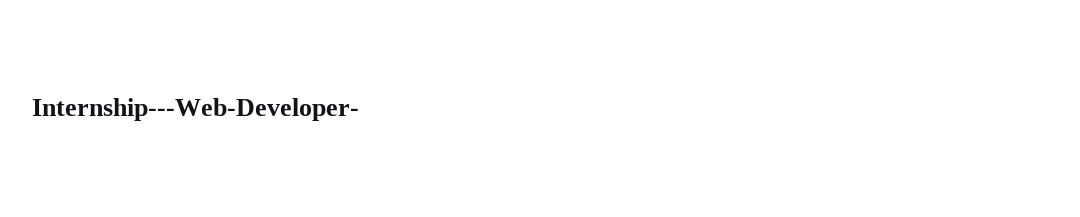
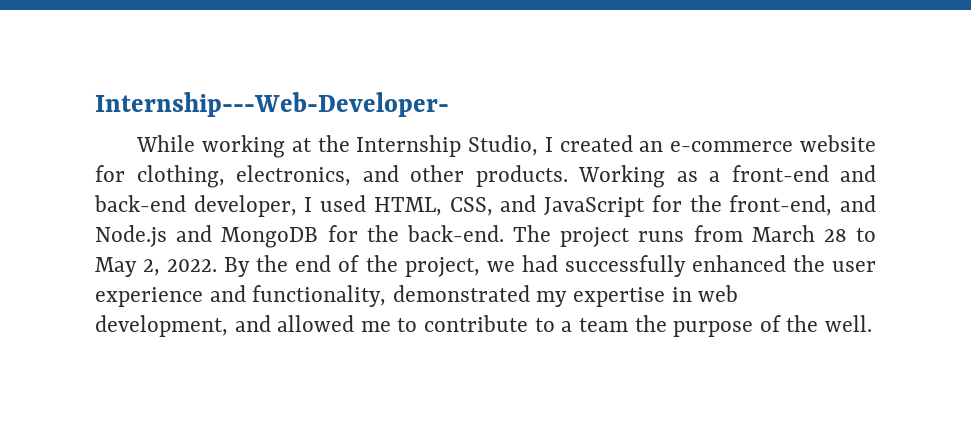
(359, 109) none -> [136,135,877,158] [95,165,876,188] [94,195,877,217] [95,225,876,248] [95,255,876,277] [95,285,739,307] [95,315,872,337] // While working at the Internship Studio, I created an e-commerce website for clothing, electronics, and other products. Working as a front-end and back-end developer, I used HTML, CSS, and JavaScript for the front-end, and Node.js and MongoDB for the back-end. The project runs from March 28 to May 2, 2022. By the end of the project, we had successfully enhanced the user experience and functionality, demonstrated my expertise in web development, and allowed me to contribute to a team the purpose of the well.

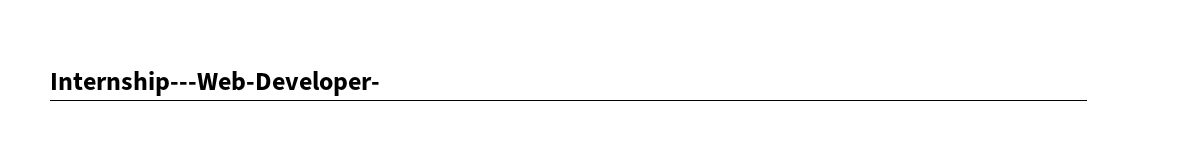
[136,135,877,158] [95,165,876,188] [94,195,877,217] [95,225,876,248] [95,255,876,277] [95,285,739,307] [95,315,872,337] // While working at the Internship Studio, I created an e-commerce website for clothing, electronics, and other products. Working as a front-end and back-end developer, I used HTML, CSS, and JavaScript for the front-end, and Node.js and MongoDB for the back-end. The project runs from March 28 to May 2, 2022. By the end of the project, we had successfully enhanced the user experience and functionality, demonstrated my expertise in web development, and allowed me to contribute to a team the purpose of the well. -> (380, 83) none

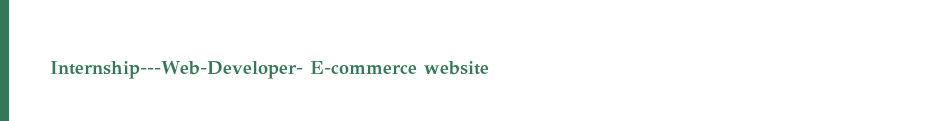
(380, 83) none -> [309,61,489,75] E-commerce website

